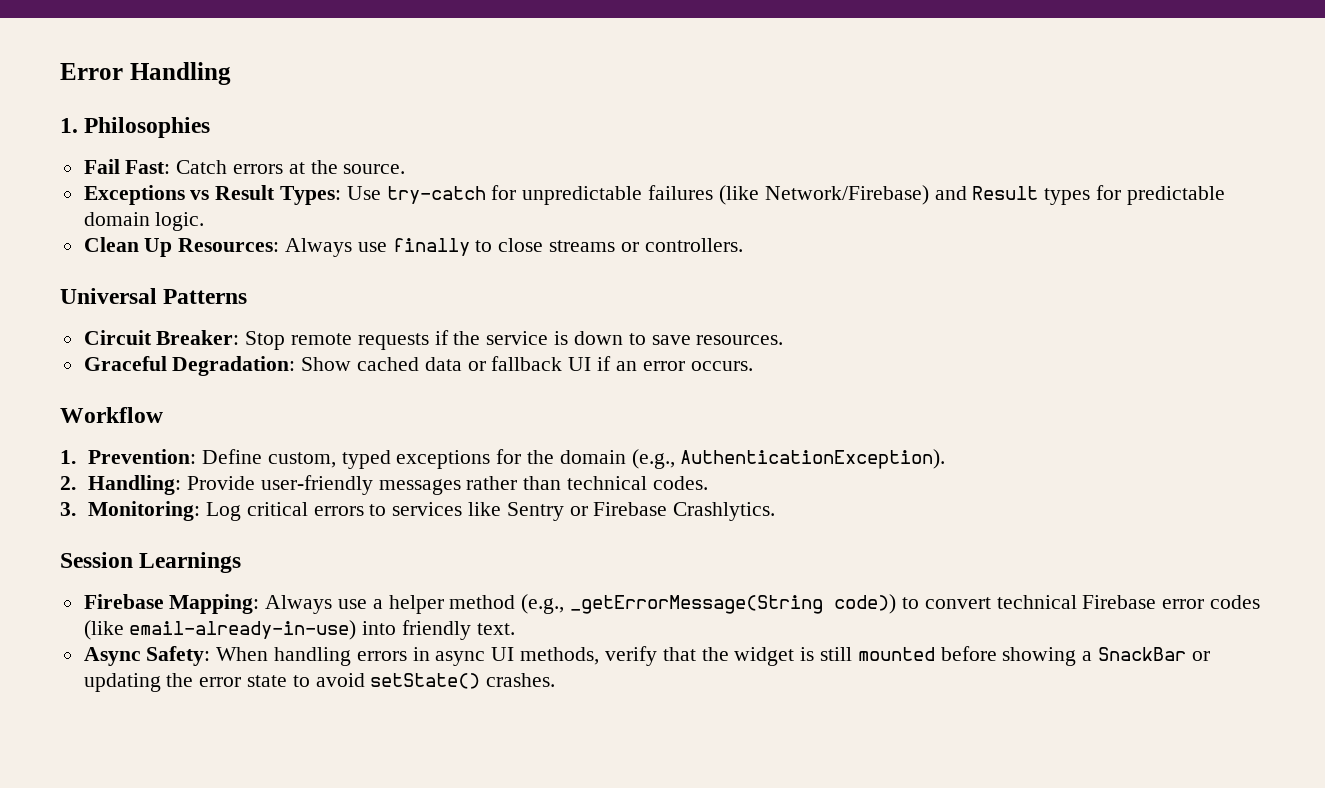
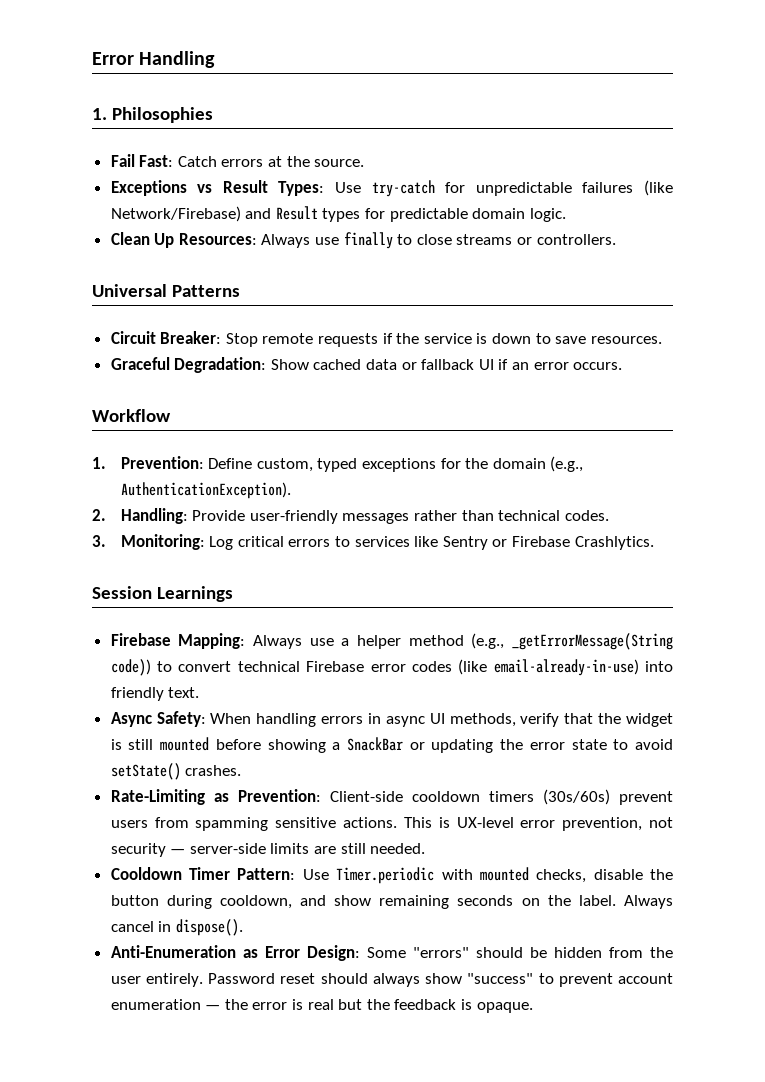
(556, 680) none -> [110,789,673,805] [110,817,673,831] [110,843,426,857] [110,867,673,884] [110,895,673,909] [110,919,243,936] [110,945,673,961] [110,973,674,987] [110,999,533,1013] // Rate-Limiting as Prevention: Client-side cooldown timers (30s/60s) prevent users from spamming sensitive actions. This is UX-level error prevention, not security — server-side limits are still needed. // Cooldown Timer Pattern: Use Timer.periodic with mounted checks, disable the button during cooldown, and show remaining seconds on the label. Always cancel in dispose(). // Anti-Enumeration as Error Design: Some "errors" should be hidden from the user entirely. Password reset should always show "success" to prevent account enumeration — the error is real but the feedback is opaque.

